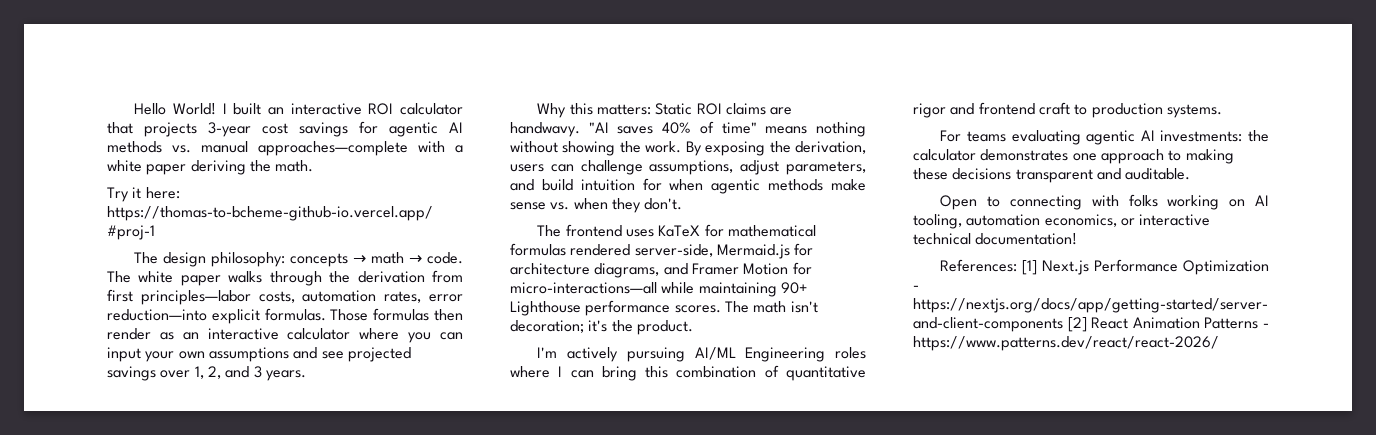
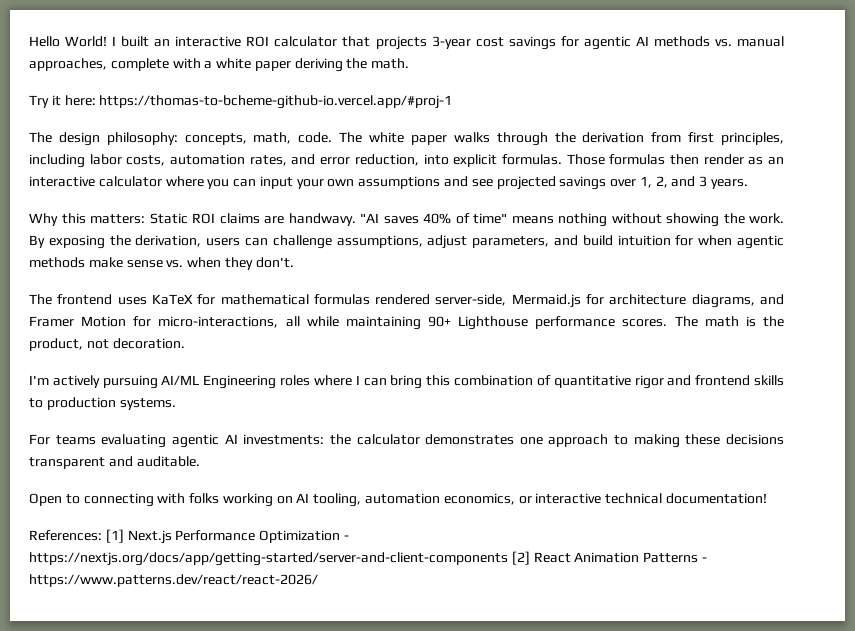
[258,141,408,156] approaches—complete -> [29,58,169,71] approaches, complete
[290,252,423,267] concepts → math → -> [184,132,292,145] concepts, math,
[140,290,464,305] [107,309,207,321] principles—labor costs, automation rates, error reduction—into -> [721,132,785,145] [29,154,449,168] principles, including labor costs, automation rates, and error reduction, into
[510,282,657,294] micro-interactions—all -> [158,316,300,328] micro-interactions, all
[790,301,818,313] [510,320,693,335] isn't decoration; it's the product. -> [745,316,784,327] [29,338,185,351] is the product, not decoration.
[1038,102,1070,115] craft -> [754,375,785,386] skills

